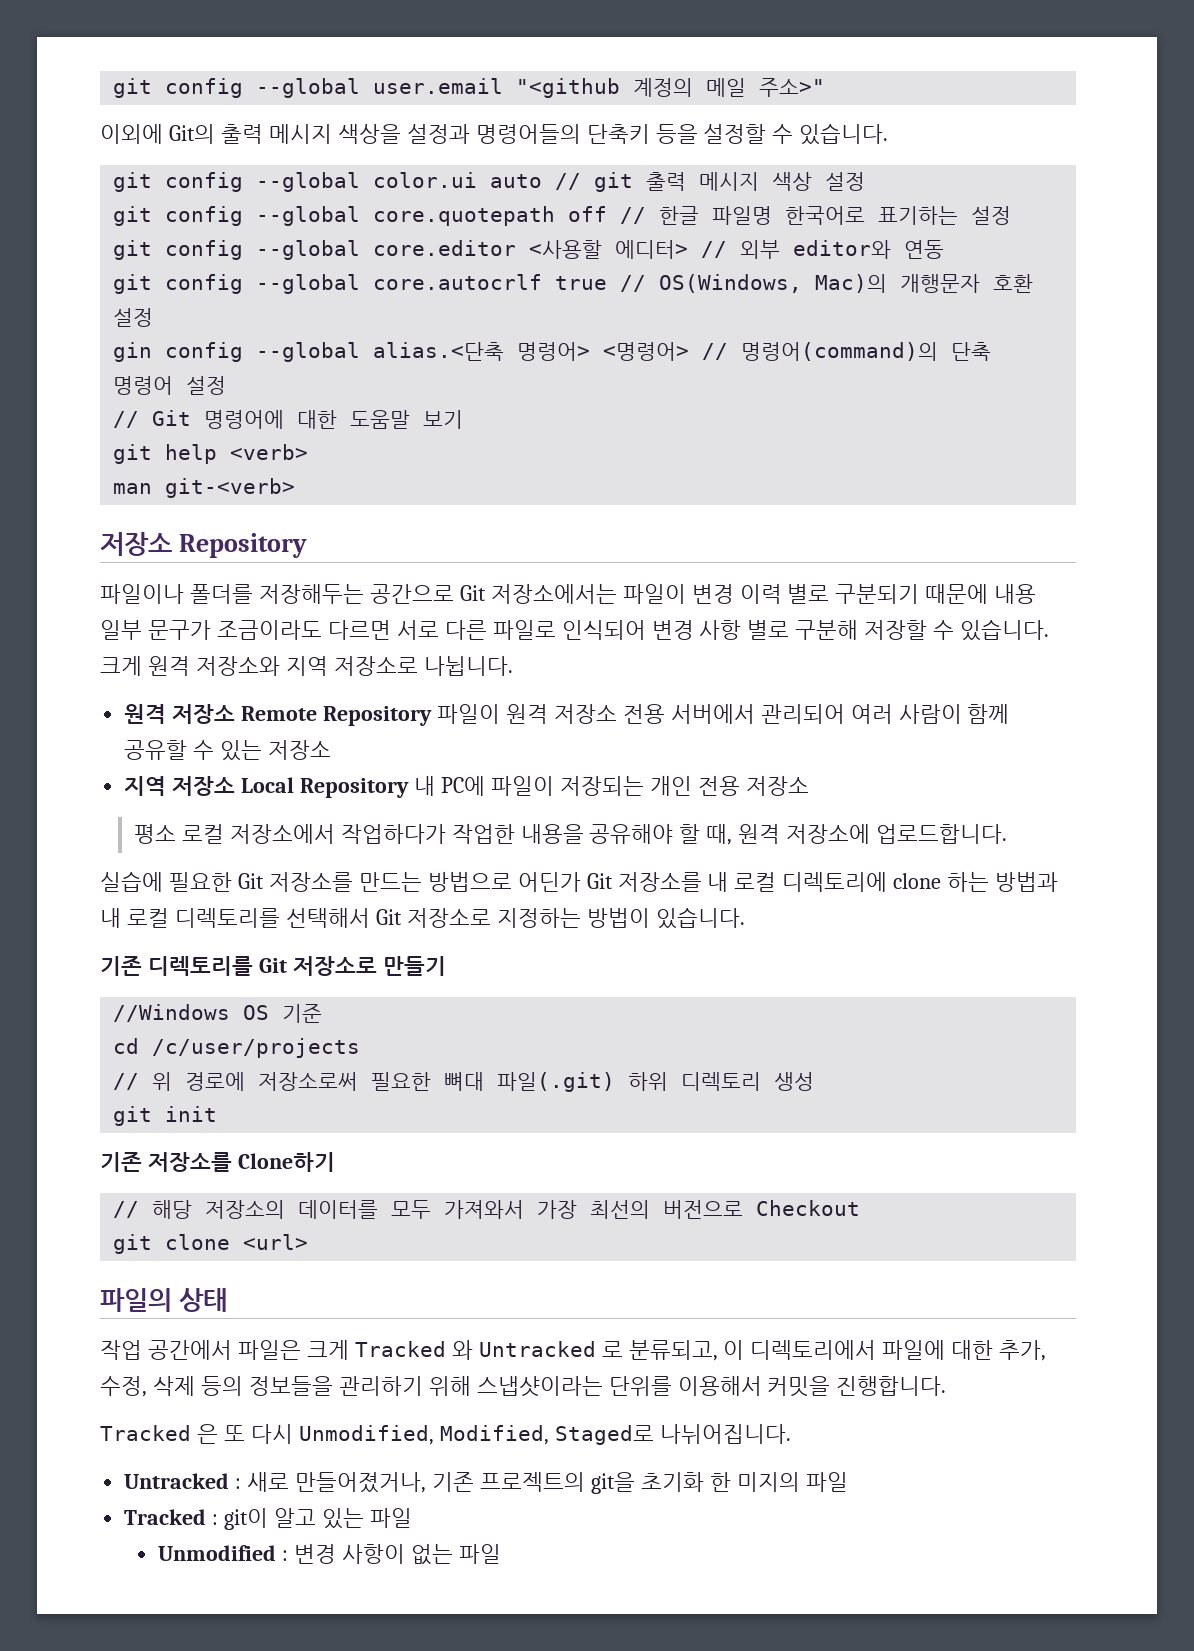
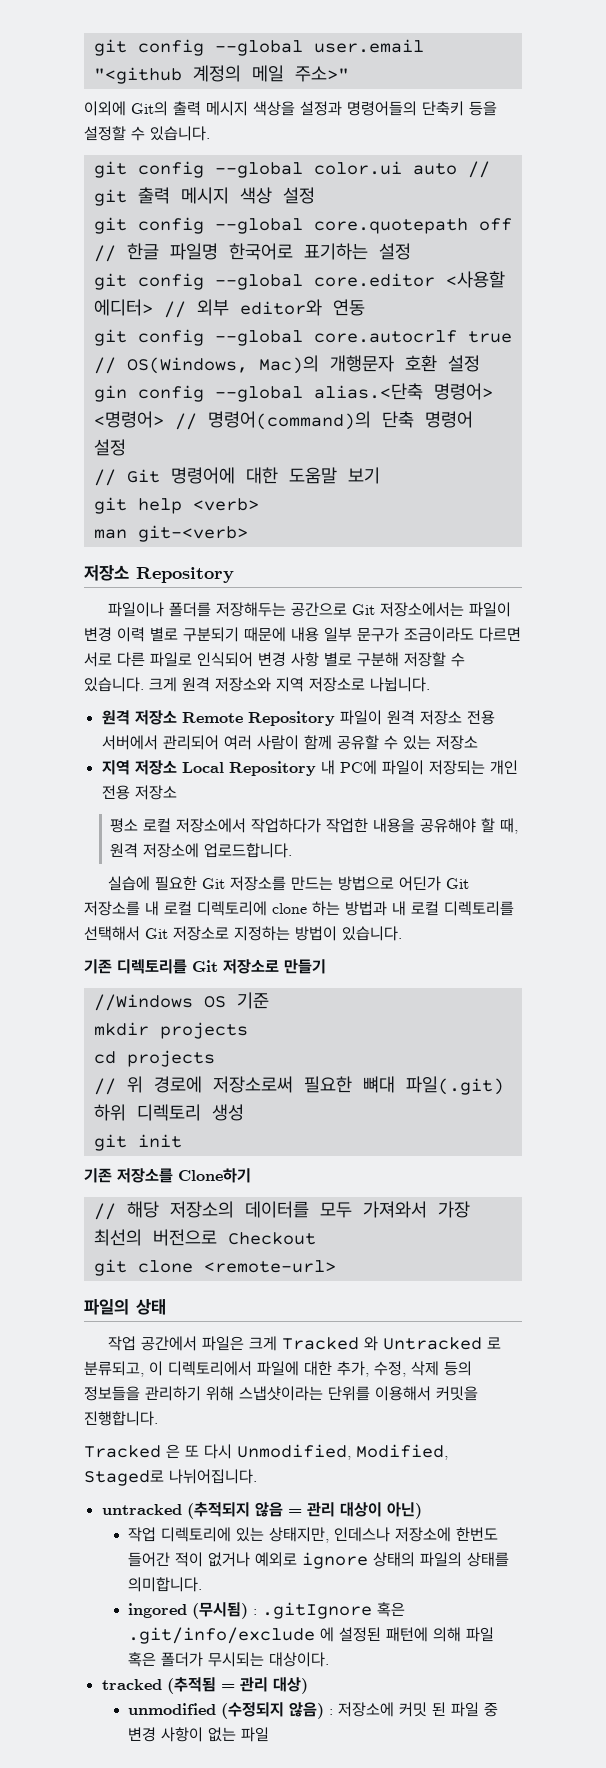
(323, 1013) none -> [93,1022,248,1039] // mkdir projects
[152,1038,361,1058] /c/user/projects -> [126,1050,215,1067] projects
[243,1234,309,1250] <url> -> [203,1260,336,1273] <remote-url>
[124,1472,848,1494] [124,1508,412,1530] [157,1545,288,1561] Untracked : 새로 만들어졌거나, 기존 프로젝트의 git을 초기화 한 미지의 파일 // Tracked : git이 알고 있는 파일 // Unmodified : -> [101,1502,422,1519] [128,1527,499,1543] [128,1552,510,1569] [128,1577,203,1592] [128,1602,406,1619] [128,1627,495,1644] [128,1652,330,1667] [101,1677,308,1694] [128,1702,499,1719] untracked (추적되지 않음 = 관리 대상이 아닌) // 작업 디렉토리에 있는 상태지만, 인데스나 저장소에 한번도 들어간 적이 없거나 예외로 ignore 상태의 파일의 상태를 의미합니다. // ingored (무시됨) : .gitIgnore 혹은 .git/info/exclude 에 설정된 패턴에 의해 파일 혹은 폴더가 무시되는 대상이다. // tracked (추적됨 = 관리 대상) // unmodified (수정되지 않음) : 저장소에 커밋 된 파일 중

